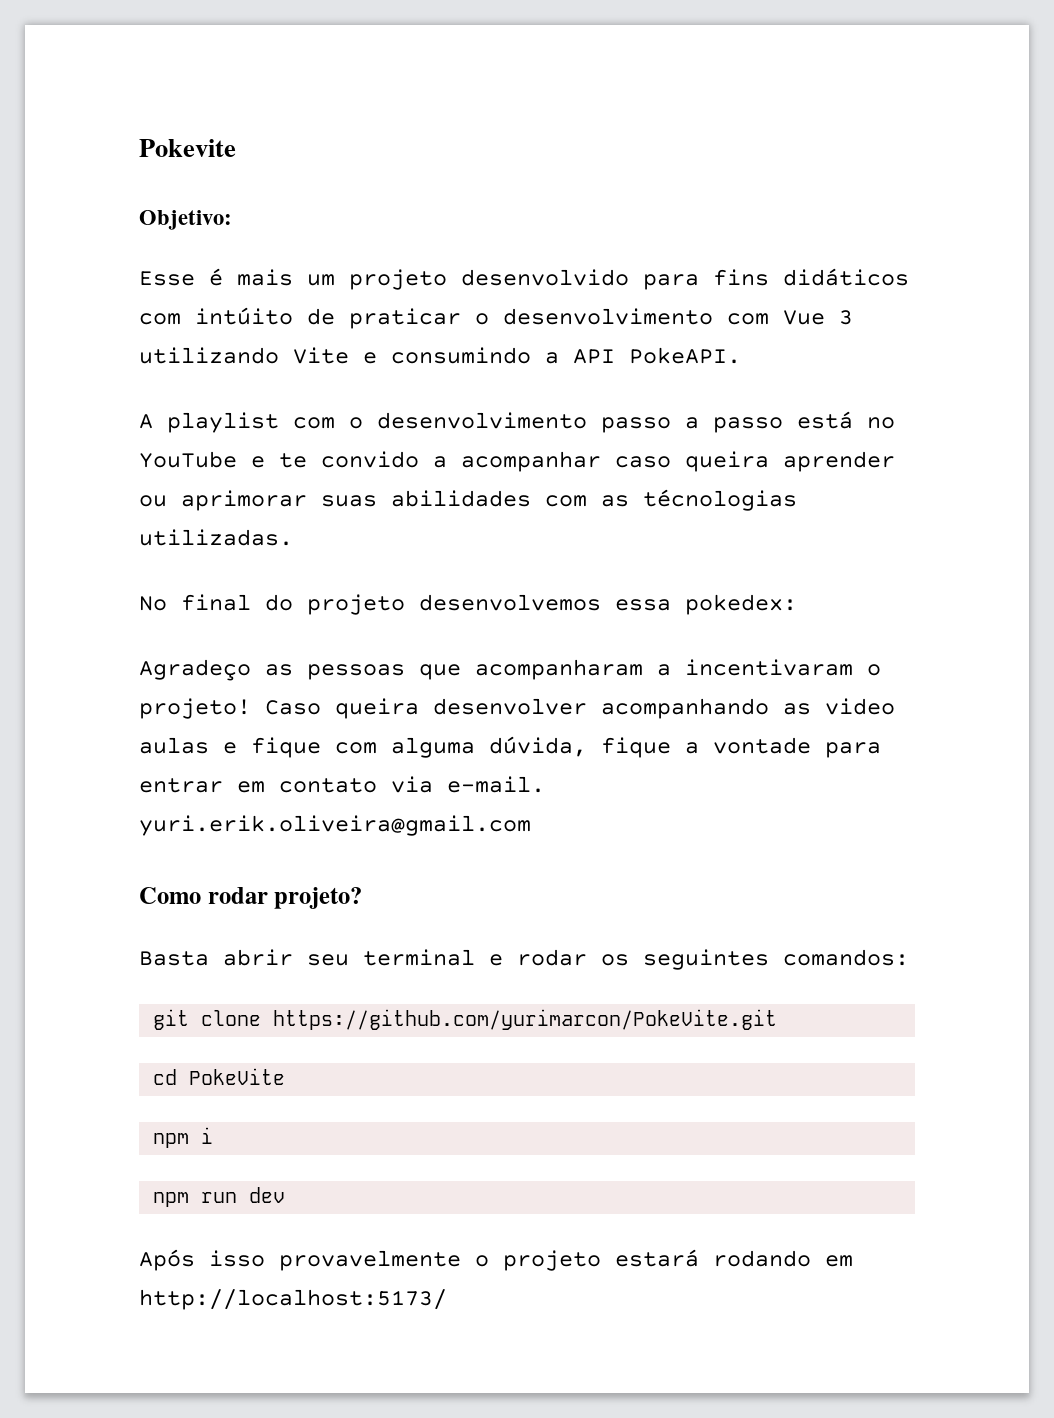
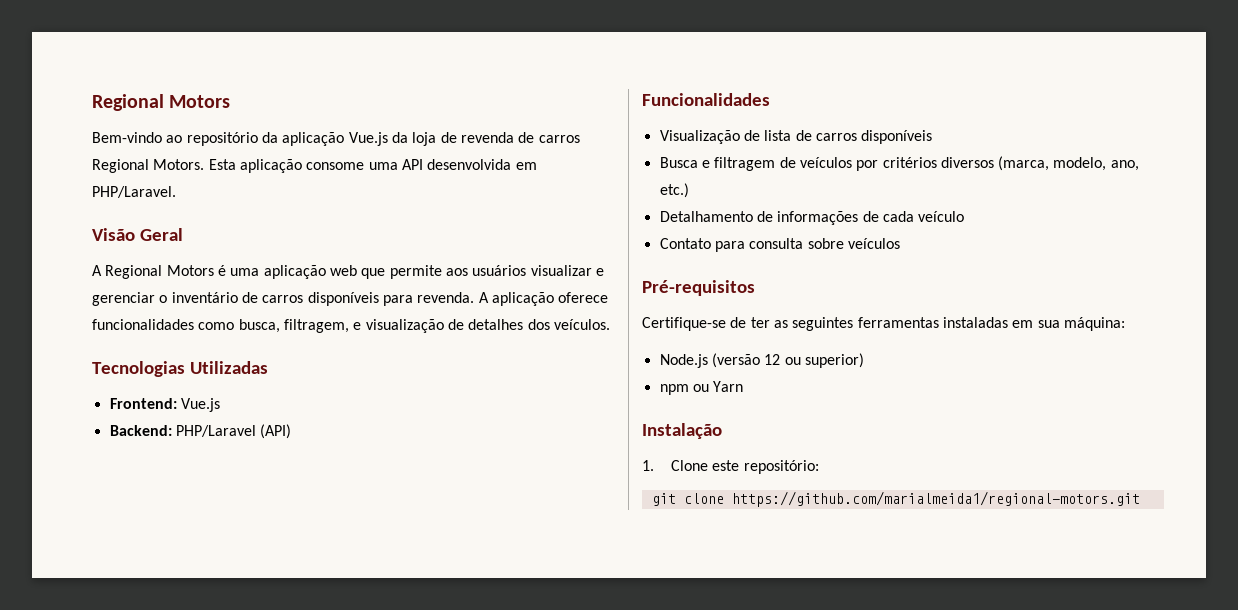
[139,139,236,157] [139,210,232,230] [139,268,909,290] [139,307,853,329] [139,347,741,364] [139,411,895,433] [139,451,895,472] [139,489,797,511] [139,529,293,546] [139,594,797,615] [139,659,881,681] [139,698,895,719] [139,736,881,758] [139,776,545,793] [139,815,531,836] [139,887,363,909] [139,949,909,970] [153,1009,778,1030] [153,1068,286,1085] [153,1127,214,1148] [153,1187,286,1207] [139,1249,853,1271] [139,1289,447,1310] Pokevite // Objetivo: // Esse é mais um projeto desenvolvido para fins didáticos com intúito de praticar o desenvolvimento com Vue 3 utilizando Vite e consumindo a API PokeAPI. // A playlist com o desenvolvimento passo a passo está no YouTube e te convido a acompanhar caso queira aprender ou aprimorar suas abilidades com as técnologias utilizadas. // No final do projeto desenvolvemos essa pokedex: // Agradeço as pessoas que acompanharam a incentivaram o projeto! Caso queira desenvolver acompanhando as video aulas e fique com alguma dúvida, fique a vontade para entrar em contato via e-mail. yuri.erik.oliveira@gmail.com // Como rodar projeto? // Basta abrir seu terminal e rodar os seguintes comandos: // git clone https://github.com/yurimarcon/PokeVite.git // cd PokeVite // npm i // npm run dev // Após isso provavelmente o projeto estará rodando em http://localhost:5173/ -> [92,94,231,111] [92,132,580,146] [92,159,537,173] [92,186,176,198] [92,228,183,241] [92,265,604,279] [92,292,609,306] [92,319,610,333] [92,361,268,377] [109,398,220,412] [109,424,292,439] [642,93,770,106] [659,130,933,144] [659,156,1139,171] [659,183,689,198] [659,211,965,225] [659,238,900,252] [642,280,755,296] [642,317,1125,331] [659,353,864,368] [659,381,744,395] [642,423,722,439] [642,460,819,474] [651,491,1140,507] Regional Motors // Bem-vindo ao repositório da aplicação Vue.js da loja de revenda de carros Regional Motors. Esta aplicação consome uma API desenvolvida em PHP/Laravel. // Visão Geral // A Regional Motors é uma aplicação web que permite aos usuários visualizar e gerenciar o inventário de carros disponíveis para revenda. A aplicação oferece funcionalidades como busca, filtragem, e visualização de detalhes dos veículos. // Tecnologias Utilizadas // Frontend: Vue.js // Backend: PHP/Laravel (API) // Funcionalidades // Visualização de lista de carros disponíveis // Busca e filtragem de veículos por critérios diversos (marca, modelo, ano, etc.) // Detalhamento de informações de cada veículo // Contato para consulta sobre veículos // Pré-requisitos // Certifique-se de ter as seguintes ferramentas instaladas em sua máquina: // Node.js (versão 12 ou superior) // npm ou Yarn // Instalação // 1. Clone este repositório: // git clone https://github.com/marialmeida1/regional-motors.git

